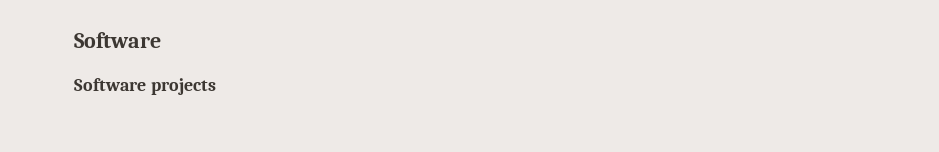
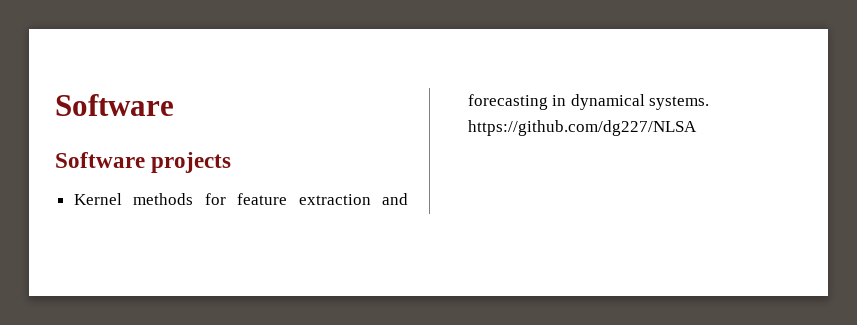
(216, 86) none -> [73,193,409,205] [467,94,710,110] [467,120,697,136] // Kernel methods for feature extraction and forecasting in dynamical systems. https://github.com/dg227/NLSA

